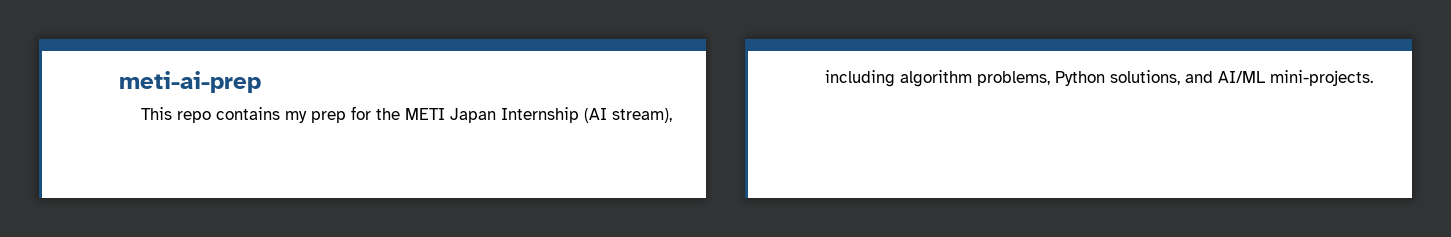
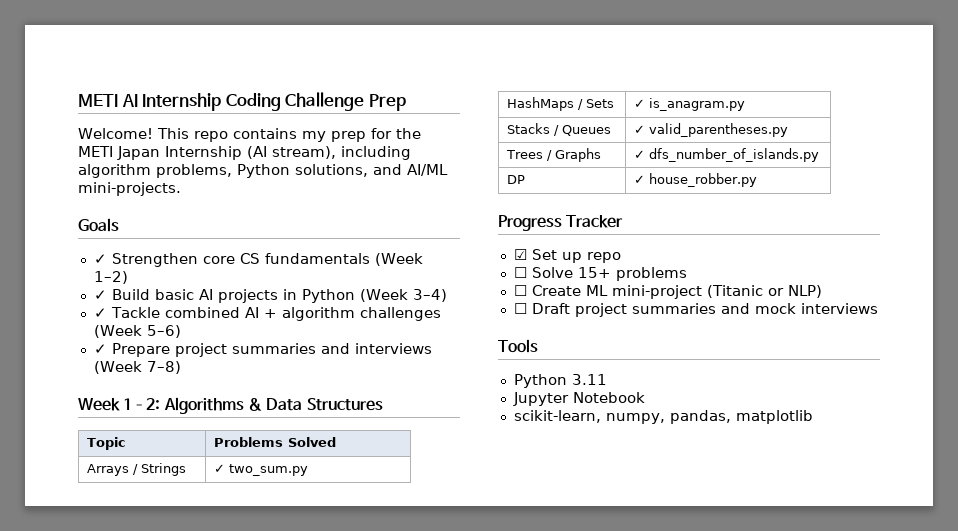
[119,71,261,93] meti-ai-prep // -> [78,92,406,111] [78,128,153,139] METI AI Internship Coding Challenge Prep // Welcome!
(1373, 78) none -> [78,218,119,232] [93,253,423,267] [93,271,128,284] [93,289,447,303] [93,307,441,321] [93,325,181,338] [93,343,432,357] [93,361,181,374] [78,397,383,414] [87,437,127,450] [214,437,337,447] [87,463,187,476] [214,464,309,476] [507,97,615,111] [634,98,746,111] [507,123,612,136] [634,123,789,137] [506,148,602,162] [634,148,820,162] [507,175,526,184] [634,173,758,187] [498,215,624,231] [513,249,621,263] [513,267,687,281] [513,285,822,299] [513,303,878,317] [498,339,538,353] [513,374,607,388] [512,392,645,406] [513,410,813,424] // Goals // ✓ Strengthen core CS fundamentals (Week 1–2) // ✓ Build basic AI projects in Python (Week 3–4) // ✓ Tackle combined AI + algorithm challenges (Week 5–6) // ✓ Prepare project summaries and interviews (Week 7–8) // Week 1–2: Algorithms & Data Structures // Topic | Problems Solved // Arrays / Strings | ✓ two_sum.py // HashMaps / Sets | ✓ is_anagram.py // Stacks / Queues | ✓ valid_parentheses.py // Trees / Graphs | ✓ dfs_number_of_islands.py // DP | ✓ house_robber.py // Progress Tracker // ☑ Set up repo // ☐ Solve 15+ problems // ☐ Create ML mini-project (Titanic or NLP) // ☐ Draft project summaries and mock interviews // Tools // Python 3.11 // Jupyter Notebook // scikit-learn, numpy, pandas, matplotlib

